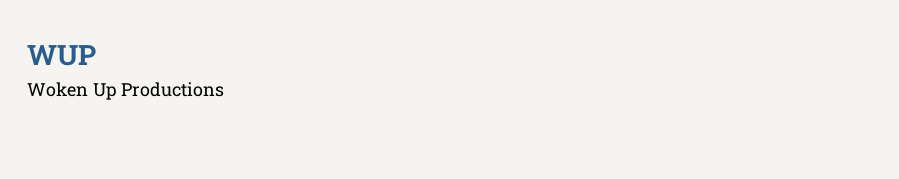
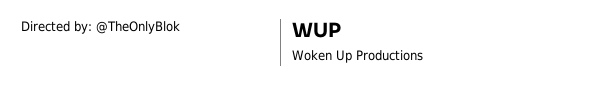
(27, 55) none -> [21,21,180,34] Directed by: @TheOnlyBlok //

